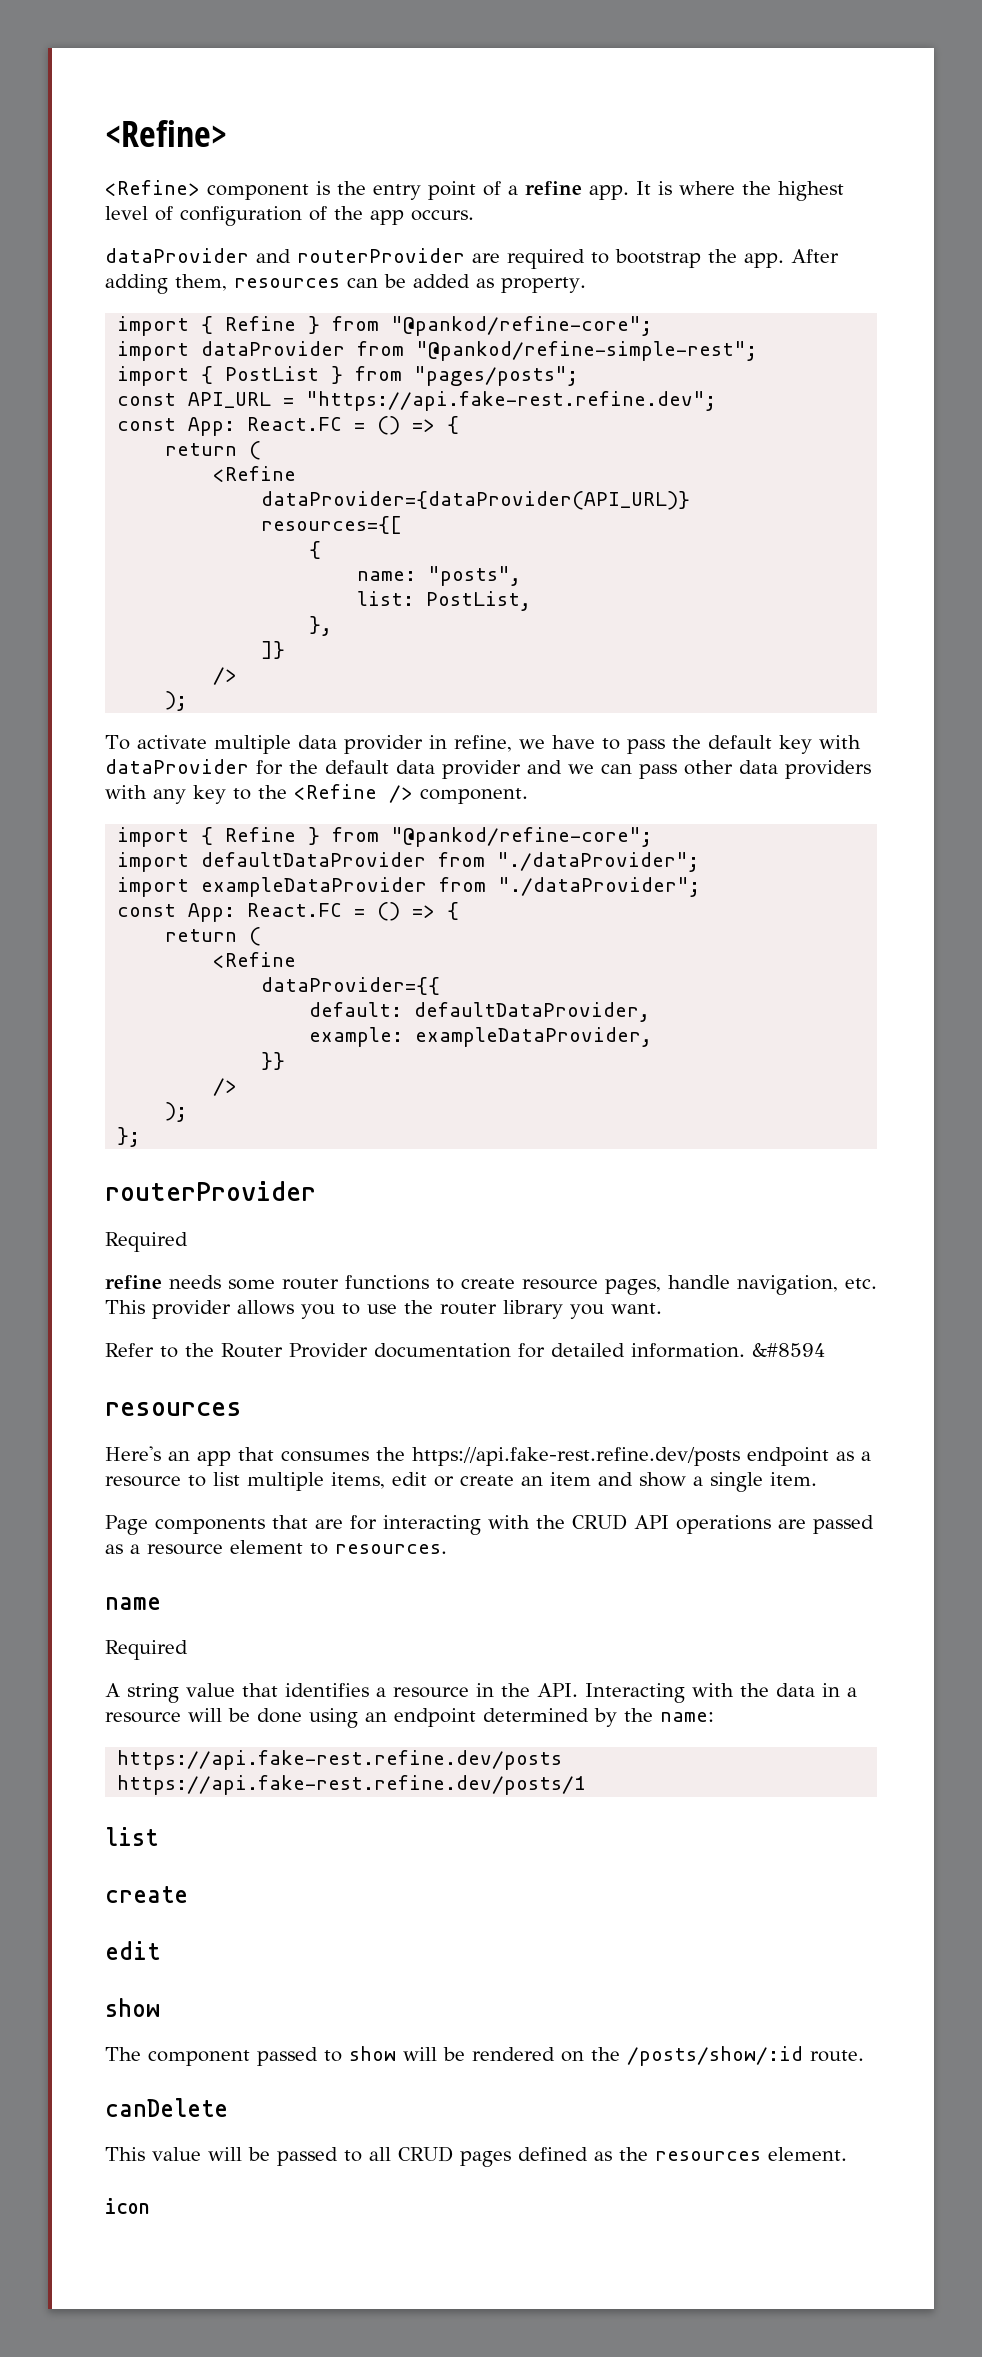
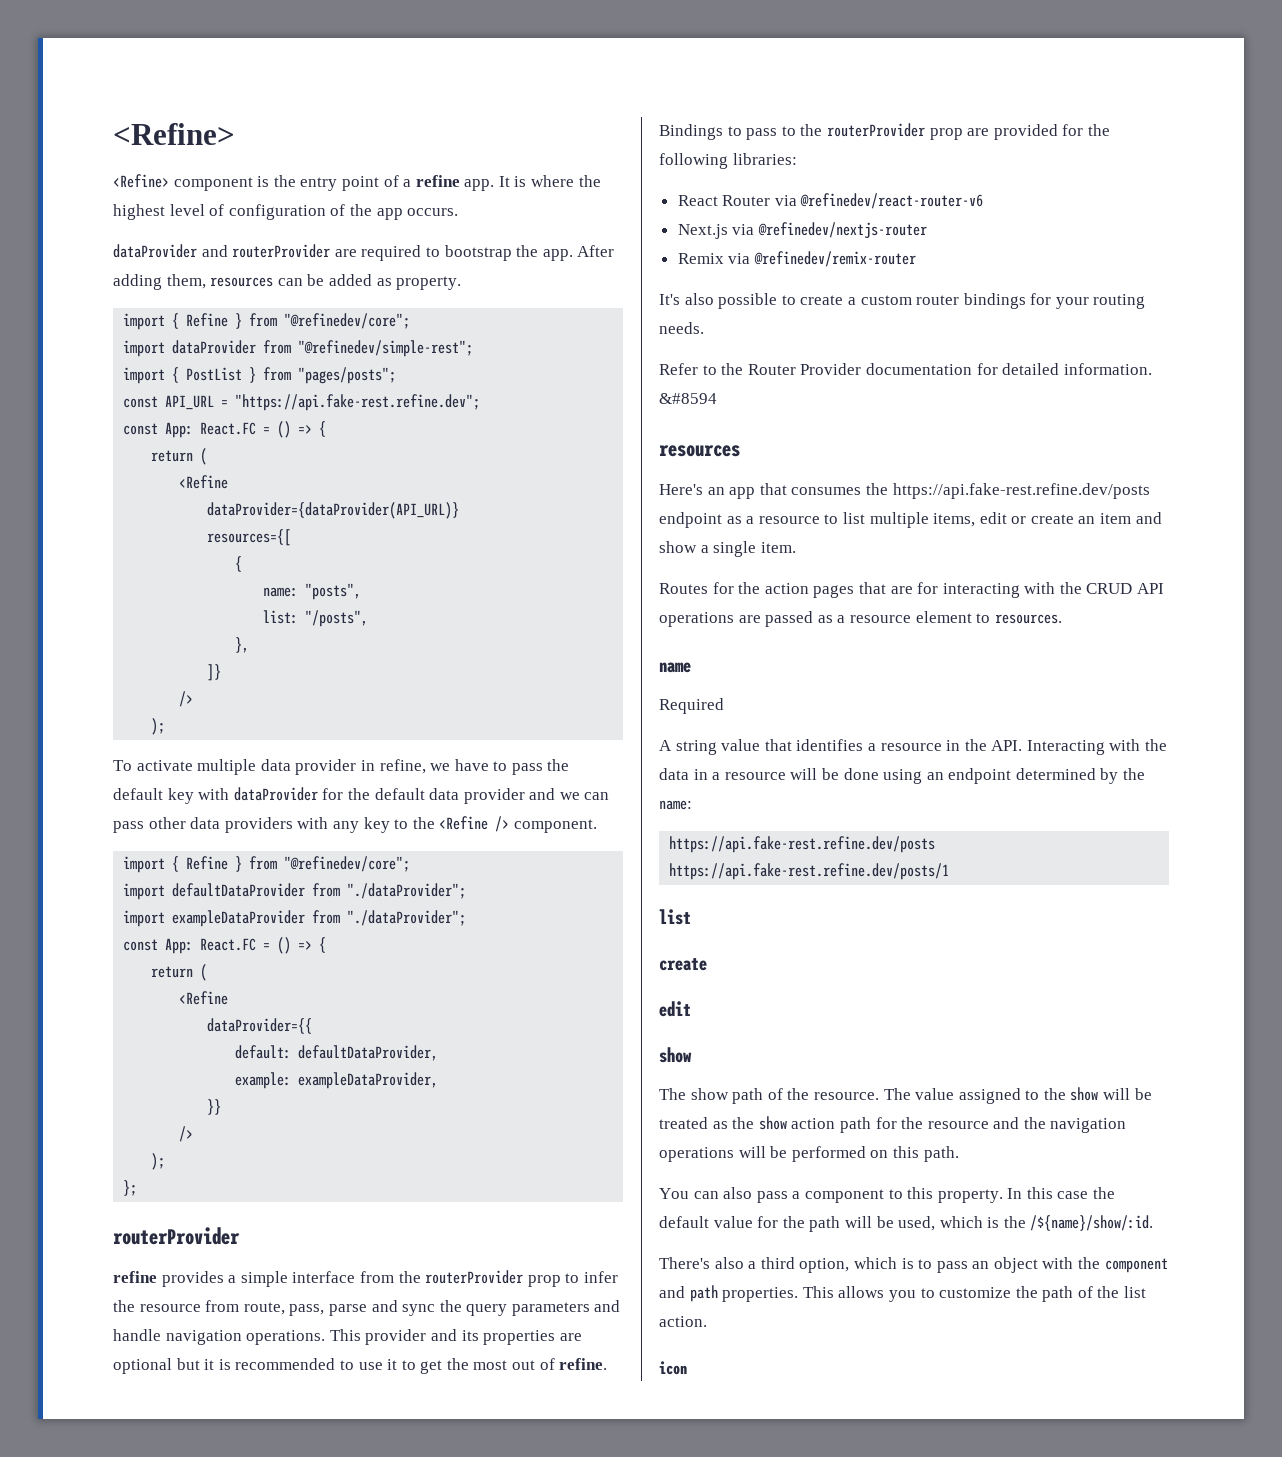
[391,316,653,336] "@pankod/refine-core"; -> [284,313,411,329] "@refinedev/core";
[416,341,758,361] "@pankod/refine-simple-rest"; -> [298,340,474,357] "@refinedev/simple-rest";
[426,591,532,611] PostList, -> [305,610,369,627] "/posts",
[391,827,653,847] "@pankod/refine-core"; -> [284,856,411,872] "@refinedev/core";
[105,1232,188,1252] [105,1275,877,1295] [105,1300,662,1319] Required // refine needs some router functions to create resource pages, handle navigation, etc. This provider allows you to use the router library you want. -> [113,1270,618,1287] [113,1300,621,1316] [113,1329,582,1345] [113,1358,608,1374] [659,123,1110,140] [659,153,797,169] [677,193,984,209] [677,222,927,239] [677,251,916,267] [659,293,1146,309] [659,322,704,334] refine provides a simple interface from the routerProvider prop to infer the resource from route, pass, parse and sync the query parameters and handle navigation operations. This provider and its properties are optional but it is recommended to use it to get the most out of refine. Bindings to pass to the routerProvider prop are provided for the following libraries: // React Router via @refinedev/react-router-v6 // Next.js via @refinedev/nextjs-router // Remix via @refinedev/remix-router // It's also possible to create a custom router bindings for your routing needs.
[105,1515,265,1535] Page components -> [659,582,855,598] Routes for the action pages
[148,2046,864,2066] [105,2098,228,2117] [105,2146,847,2167] component passed to show will be rendered on the /posts/show/:id route. // canDelete // This value will be passed to all CRUD pages defined as the resources element. -> [690,1087,1152,1104] [659,1116,1127,1133] [659,1146,959,1162] [659,1187,1116,1203] [659,1215,1154,1232] [659,1257,1168,1273] [659,1285,1147,1302] [659,1316,707,1327] show path of the resource. The value assigned to the show will be treated as the show action path for the resource and the navigation operations will be performed on this path. // You can also pass a component to this property. In this case the default value for the path will be used, which is the /${name}/show/:id. // There's also a third option, which is to pass an object with the component and path properties. This allows you to customize the path of the list action.

